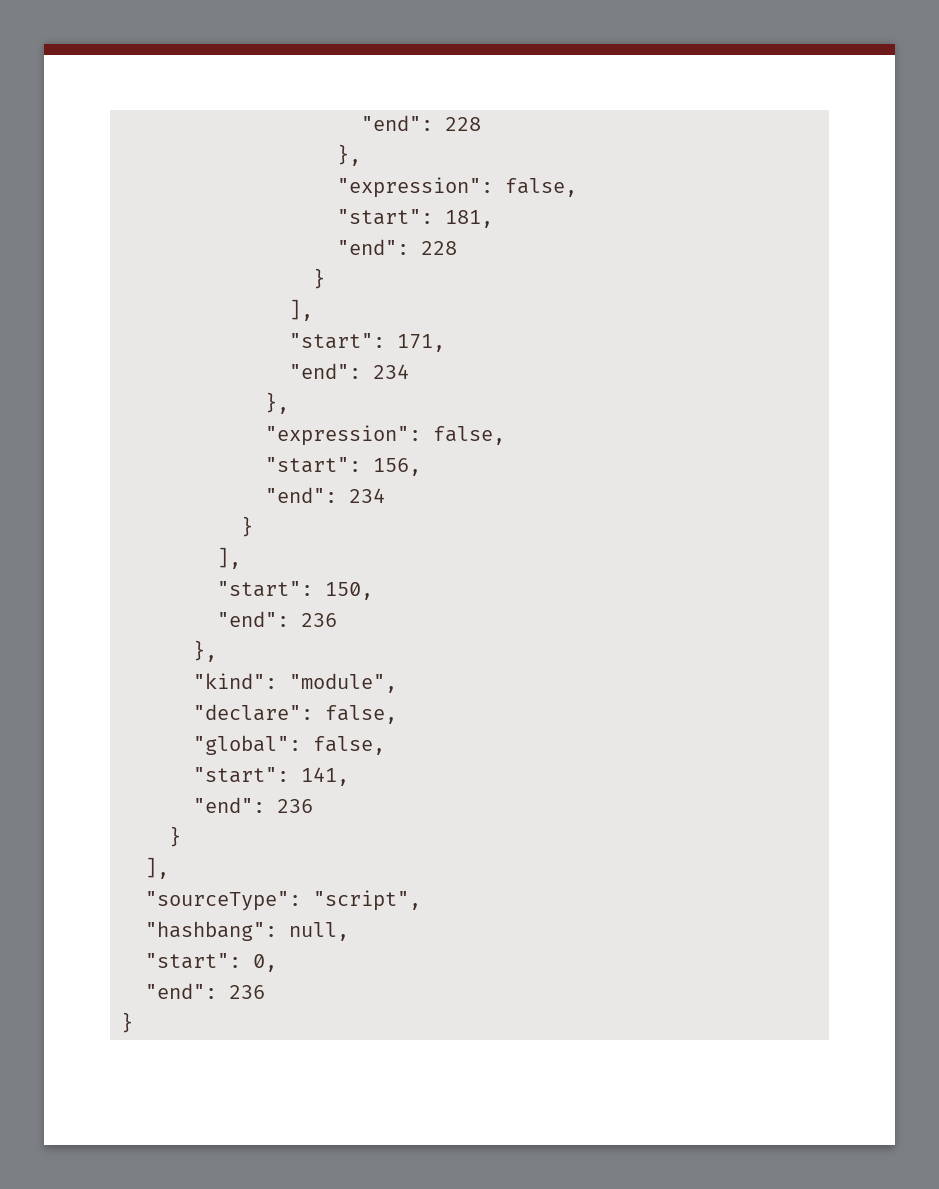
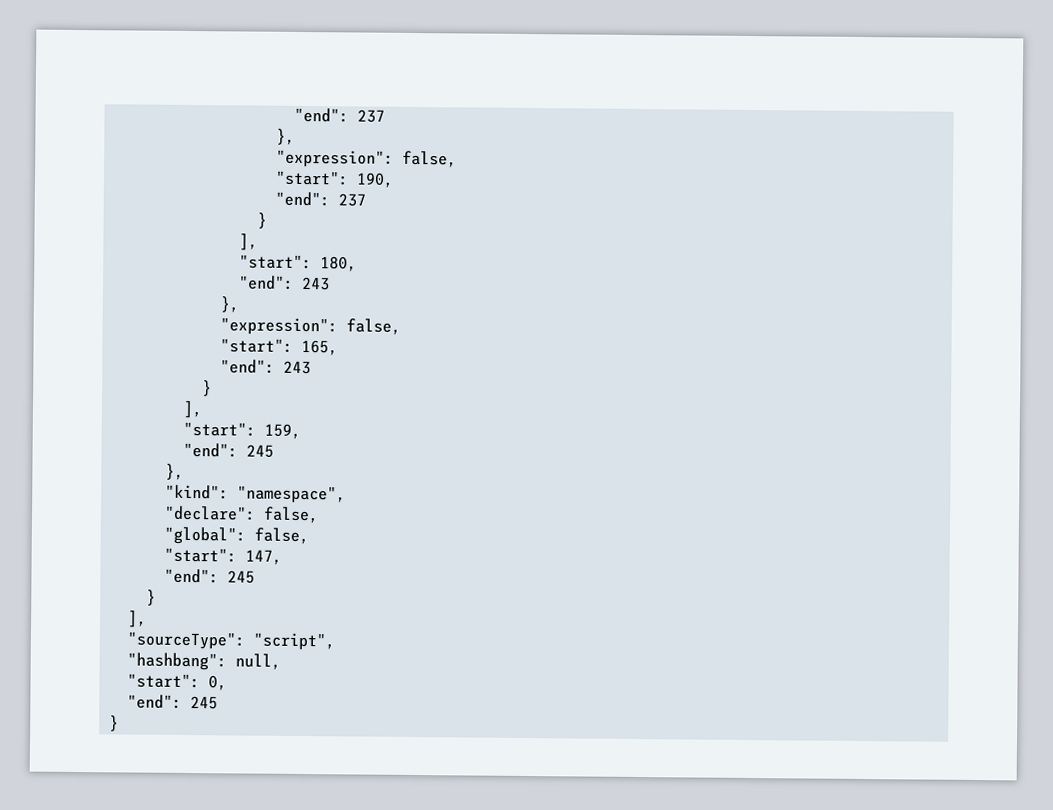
[361,115,482,131] [337,144,362,166] [337,177,578,198] [337,209,494,228] [337,239,458,255] [313,268,326,289] [289,299,314,321] [289,333,446,352] [289,363,410,379] [265,392,290,414] [265,425,506,446] [265,457,422,476] [265,487,386,503] [241,516,254,537] [217,547,242,569] [217,581,374,600] [217,611,338,627] "end": 228 // }, // "expression": false, // "start": 181, // "end": 228 // } // ], // "start": 171, // "end": 234 // }, // "expression": false, // "start": 156, // "end": 234 // } // ], // "start": 150, // "end": 236 -> [293,107,385,123] [275,128,295,145] [275,149,457,168] [274,170,394,188] [274,191,366,207] [256,212,267,229] [238,233,258,251] [238,254,357,272] [238,275,330,291] [219,296,239,313] [219,317,401,336] [219,338,338,356] [219,359,311,375] [201,380,212,397] [182,400,203,419] [182,421,301,439] [182,442,274,458] "end": 237 // }, // "expression": false, // "start": 190, // "end": 237 // } // ], // "start": 180, // "end": 243 // }, // "expression": false, // "start": 165, // "end": 243 // } // ], // "start": 159, // "end": 245
[289,673,398,693] "module", -> [236,485,346,504] "namespace",
[301,767,350,786] [193,797,314,813] 141, // "end": 236 -> [244,549,282,565] [163,568,255,584] 147, // "end": 245
[229,985,266,999] 236 -> [189,696,218,710] 245

